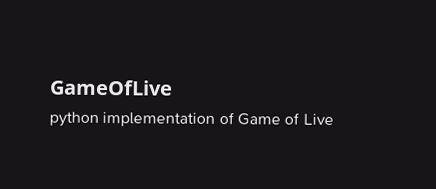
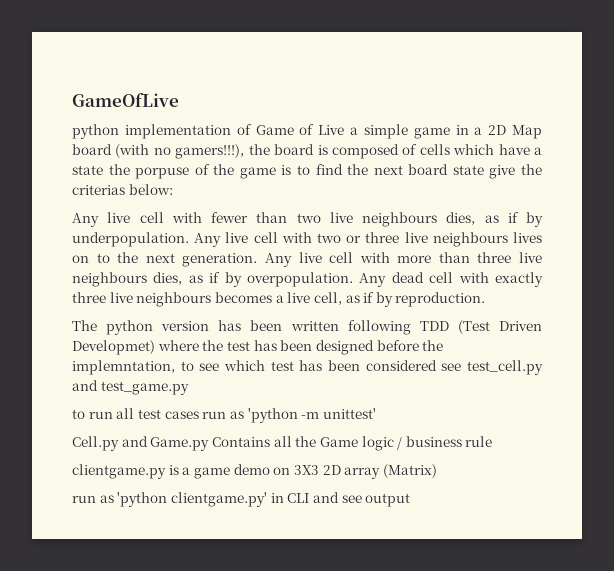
(334, 119) none -> [350,124,542,139] [72,144,542,159] [72,164,542,179] [72,184,173,195] [72,212,543,227] [72,232,542,247] [72,252,542,267] [72,272,543,287] [72,292,486,307] [72,320,542,335] [72,340,444,355] [72,360,543,375] [72,380,189,395] [72,408,376,423] [72,436,493,451] [72,464,437,479] [72,492,411,507] a simple game in a 2D Map board (with no gamers!!!), the board is composed of cells which have a state the porpuse of the game is to find the next board state give the criterias below: // Any live cell with fewer than two live neighbours dies, as if by underpopulation. Any live cell with two or three live neighbours lives on to the next generation. Any live cell with more than three live neighbours dies, as if by overpopulation. Any dead cell with exactly three live neighbours becomes a live cell, as if by reproduction. // The python version has been written following TDD (Test Driven Developmet) where the test has been designed before the implemntation, to see which test has been considered see test_cell.py and test_game.py // to run all test cases run as 'python -m unittest' // Cell.py and Game.py Contains all the Game logic / business rule // clientgame.py is a game demo on 3X3 2D array (Matrix) // run as 'python clientgame.py' in CLI and see output

